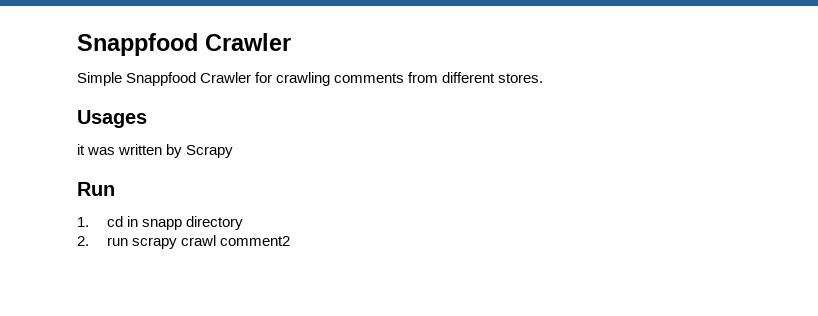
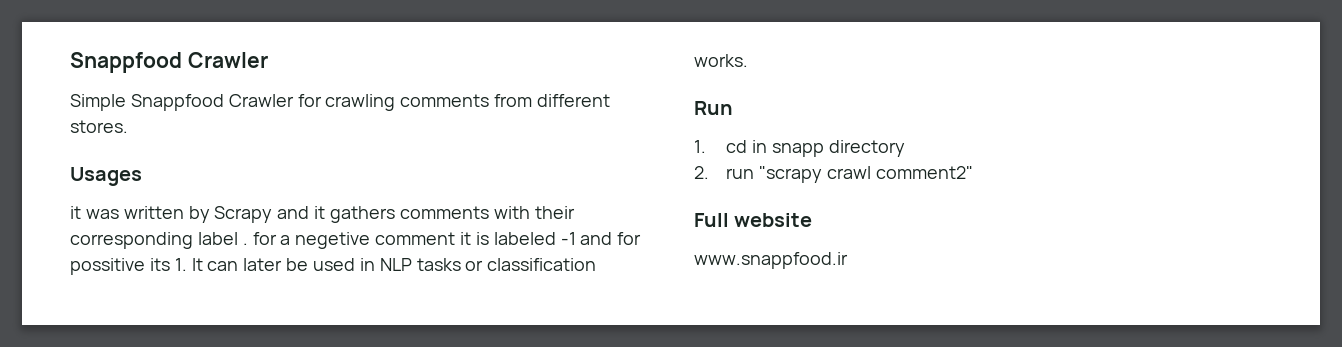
(234, 151) none -> [277,206,575,223] [70,232,642,249] [70,258,597,275] [694,54,748,67] and it gathers comments with their corresponding label . for a negetive comment it is labeled -1 and for possitive its 1. It can later be used in NLP tasks or classification works.
[131,235,290,249] scrapy crawl comment2 -> [759,166,973,183] [694,213,813,227] [694,252,848,269] "scrapy crawl comment2" // Full website // www.snappfood.ir

